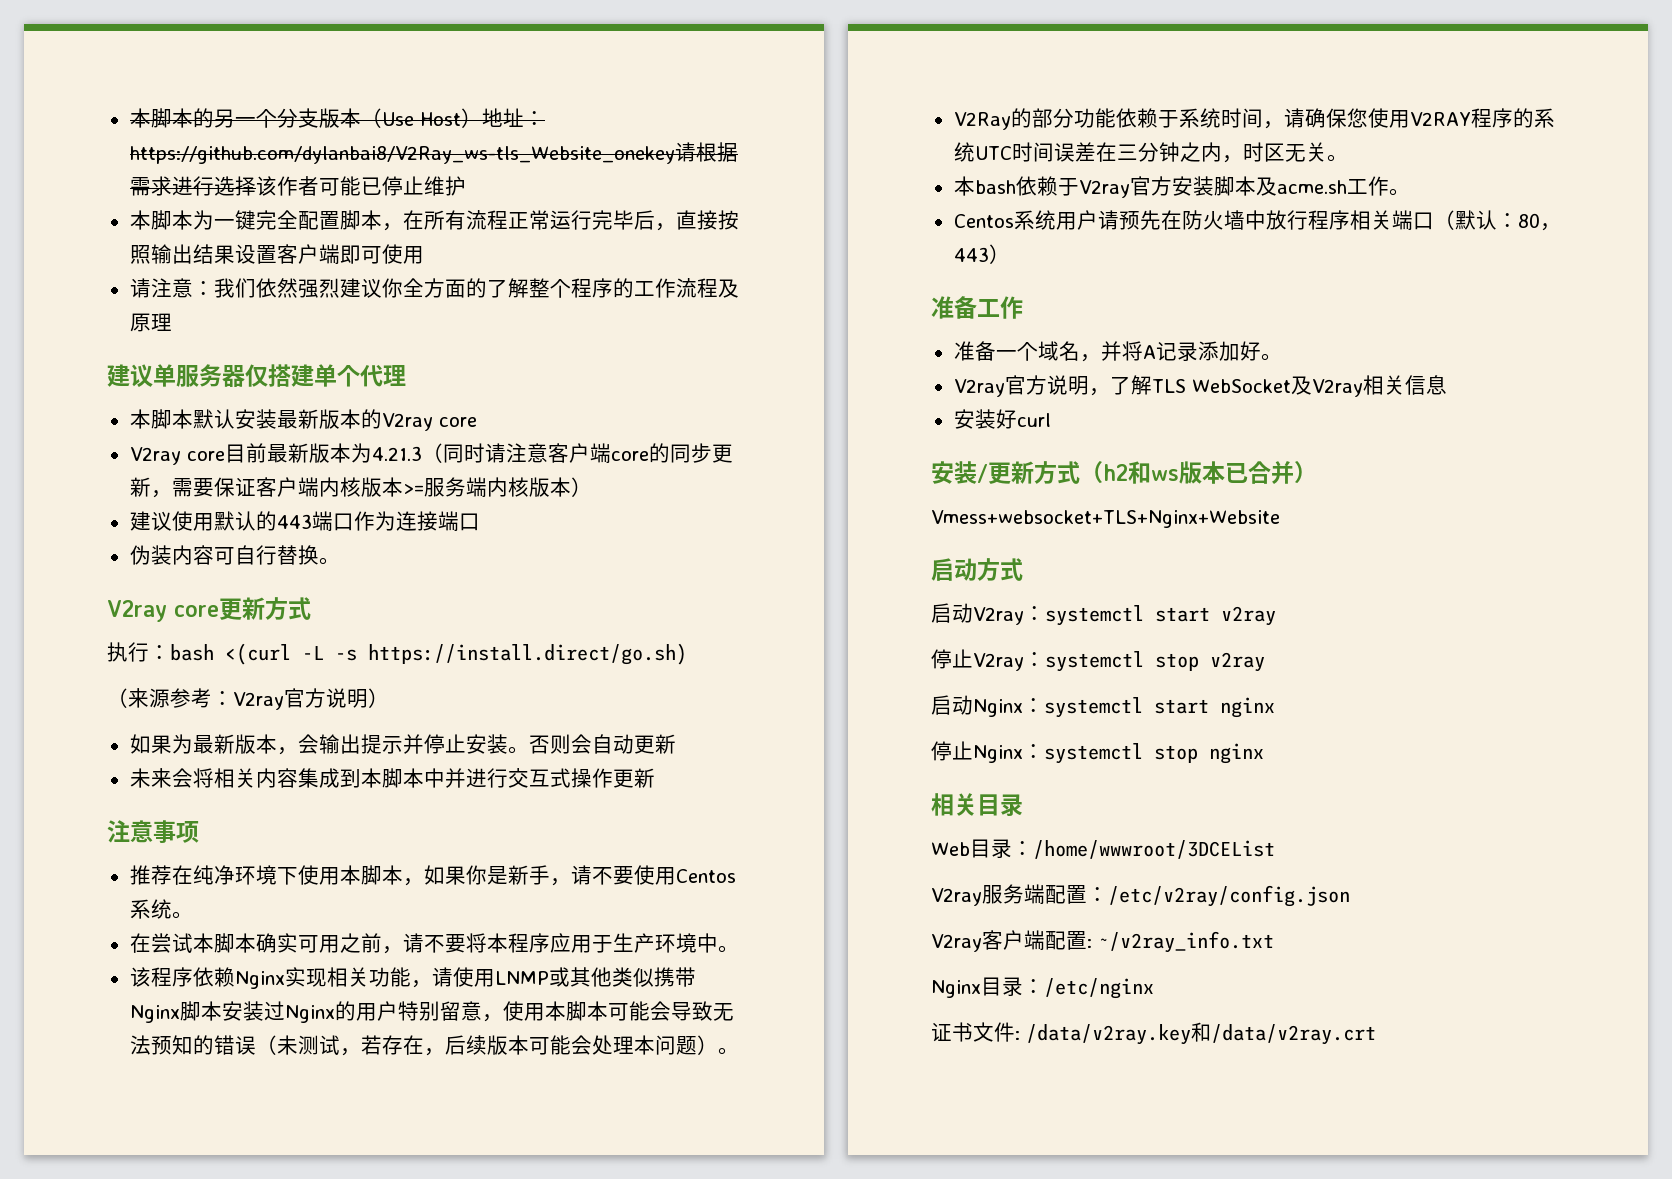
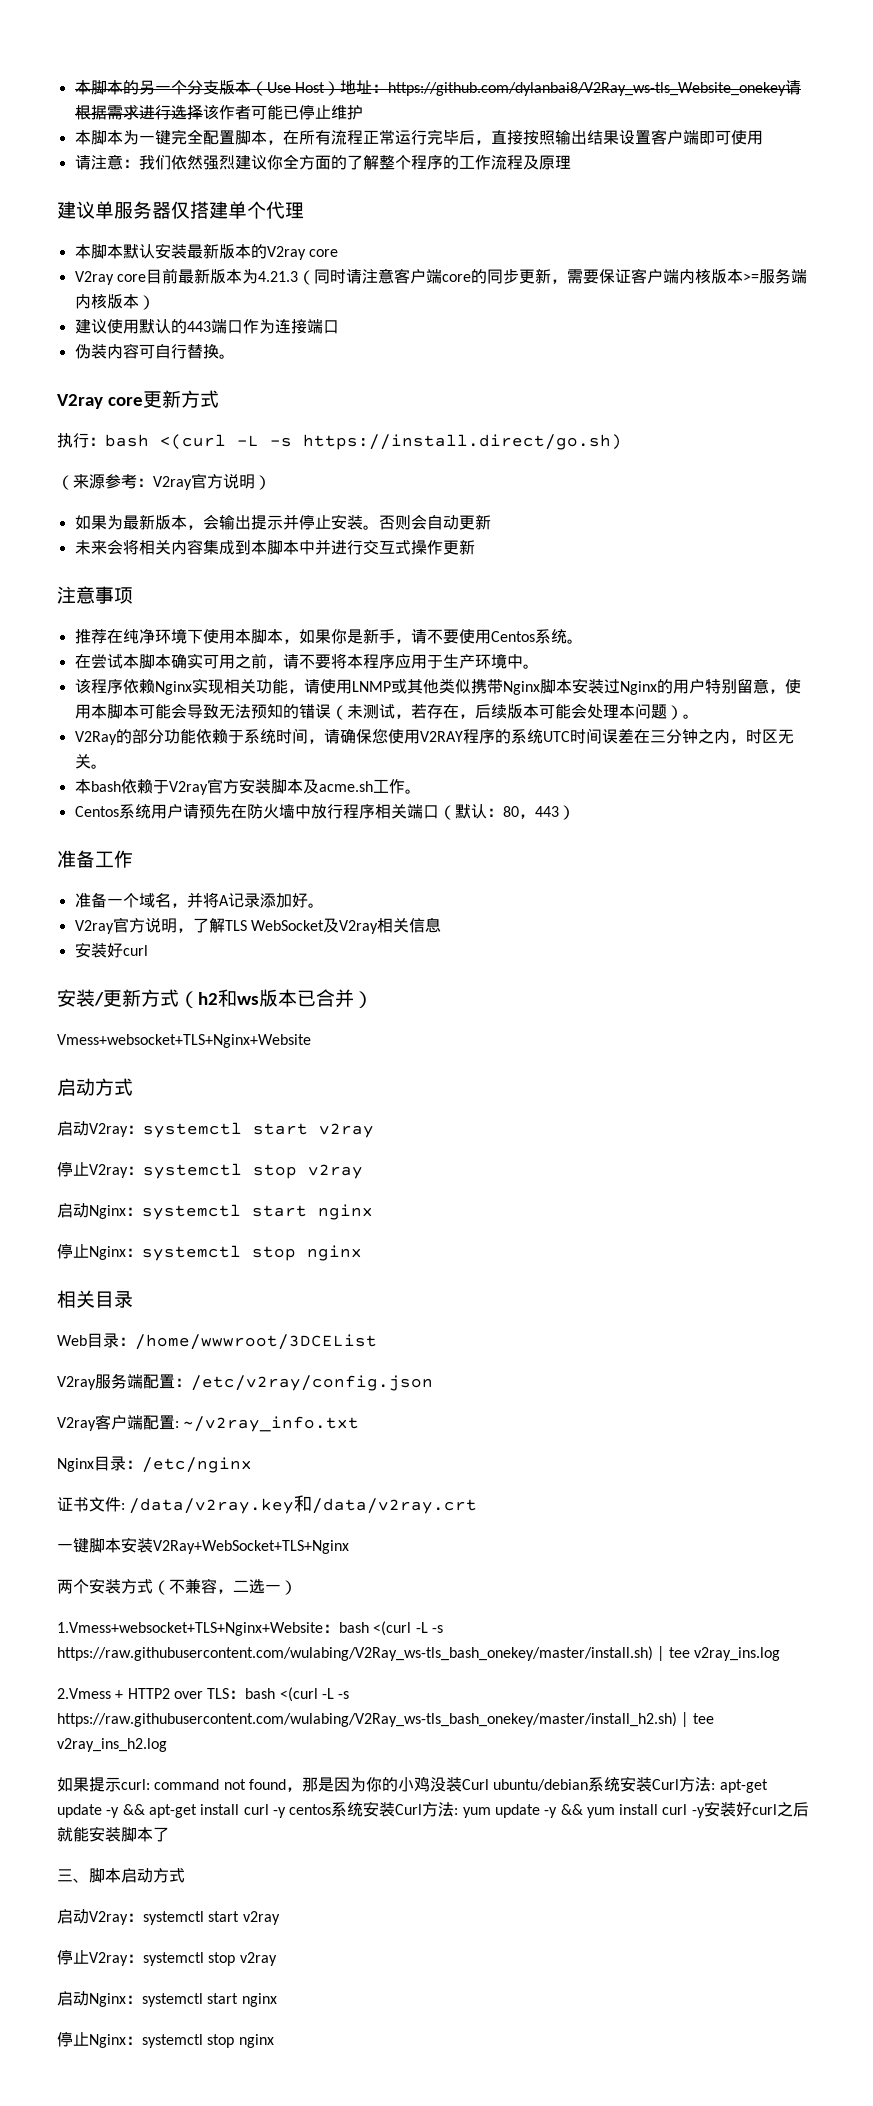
(1376, 1034) none -> [57,1537,349,1554] [57,1578,297,1595] [57,1621,443,1636] [57,1646,780,1661] [57,1687,350,1702] [57,1712,714,1727] [57,1738,167,1752] [57,1776,768,1793] [57,1801,809,1818] [57,1826,169,1842] [57,1868,185,1883] [57,1909,280,1925] [57,1949,277,1966] [57,1991,277,2007] [57,2031,274,2048] // 一键脚本安装V2Ray+WebSocket+TLS+Nginx // 两个安装方式（不兼容，二选一） // 1.Vmess+websocket+TLS+Nginx+Website：bash <(curl -L -s https://raw.githubusercontent.com/wulabing/V2Ray_ws-tls_bash_onekey/master/install.sh) | tee v2ray_ins.log // 2.Vmess + HTTP2 over TLS：bash <(curl -L -s https://raw.githubusercontent.com/wulabing/V2Ray_ws-tls_bash_onekey/master/install_h2.sh) | tee v2ray_ins_h2.log // 如果提示curl: command not found，那是因为你的小鸡没装Curl ubuntu/debian系统安装Curl方法: apt-get update -y && apt-get install curl -y centos系统安装Curl方法: yum update -y && yum install curl -y安装好curl之后就能安装脚本了 // 三、脚本启动方式 // 启动V2ray：systemctl start v2ray // 停止V2ray：systemctl stop v2ray // 启动Nginx：systemctl start nginx // 停止Nginx：systemctl stop nginx

